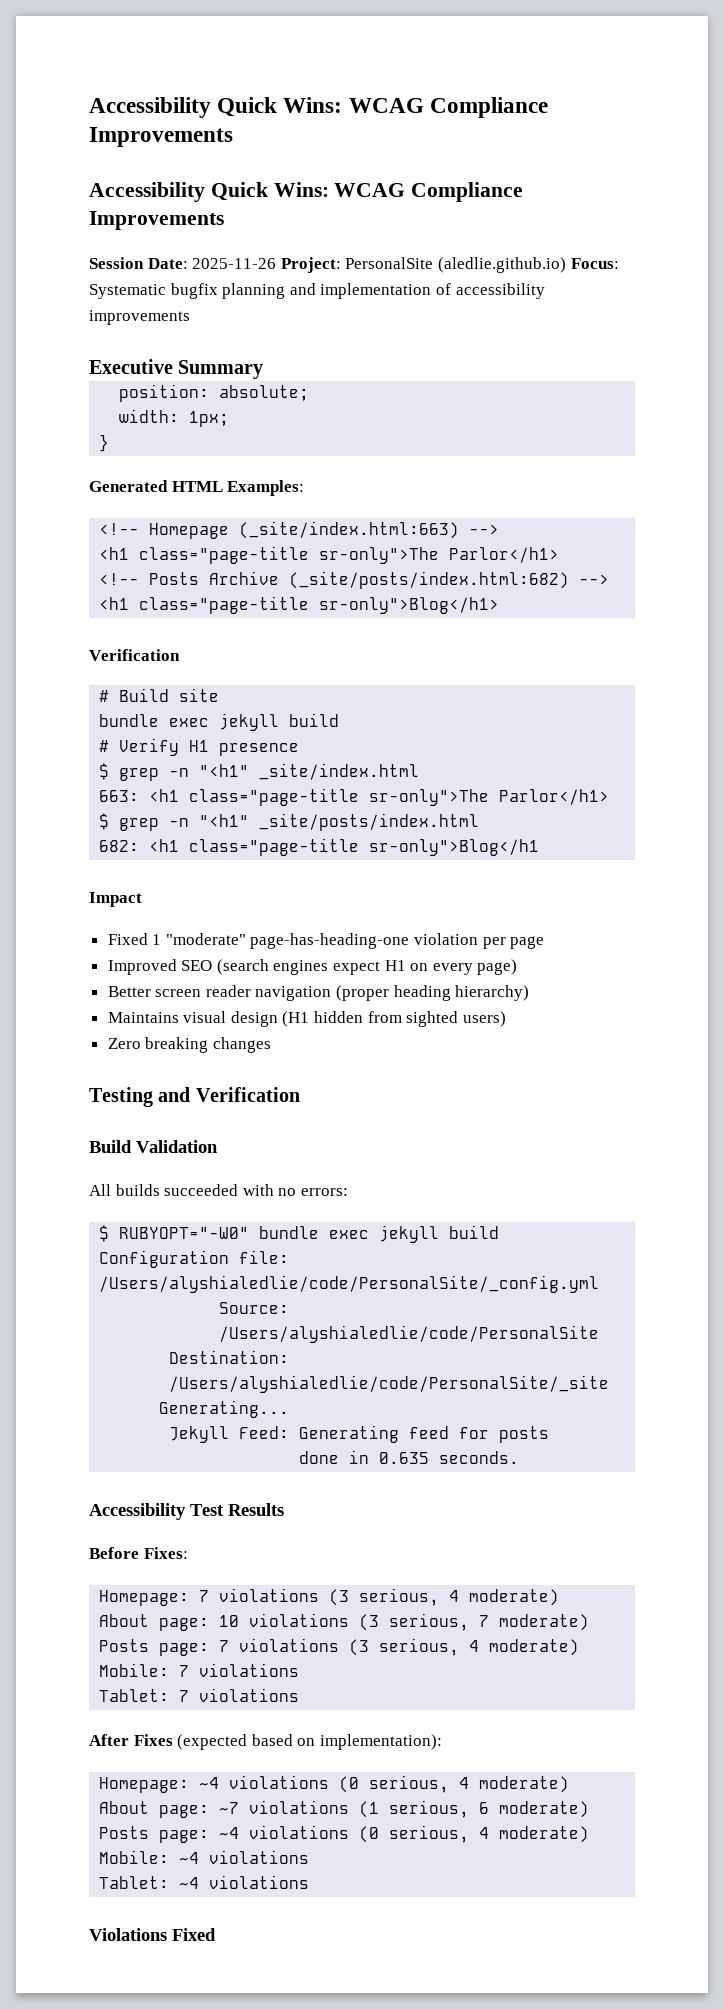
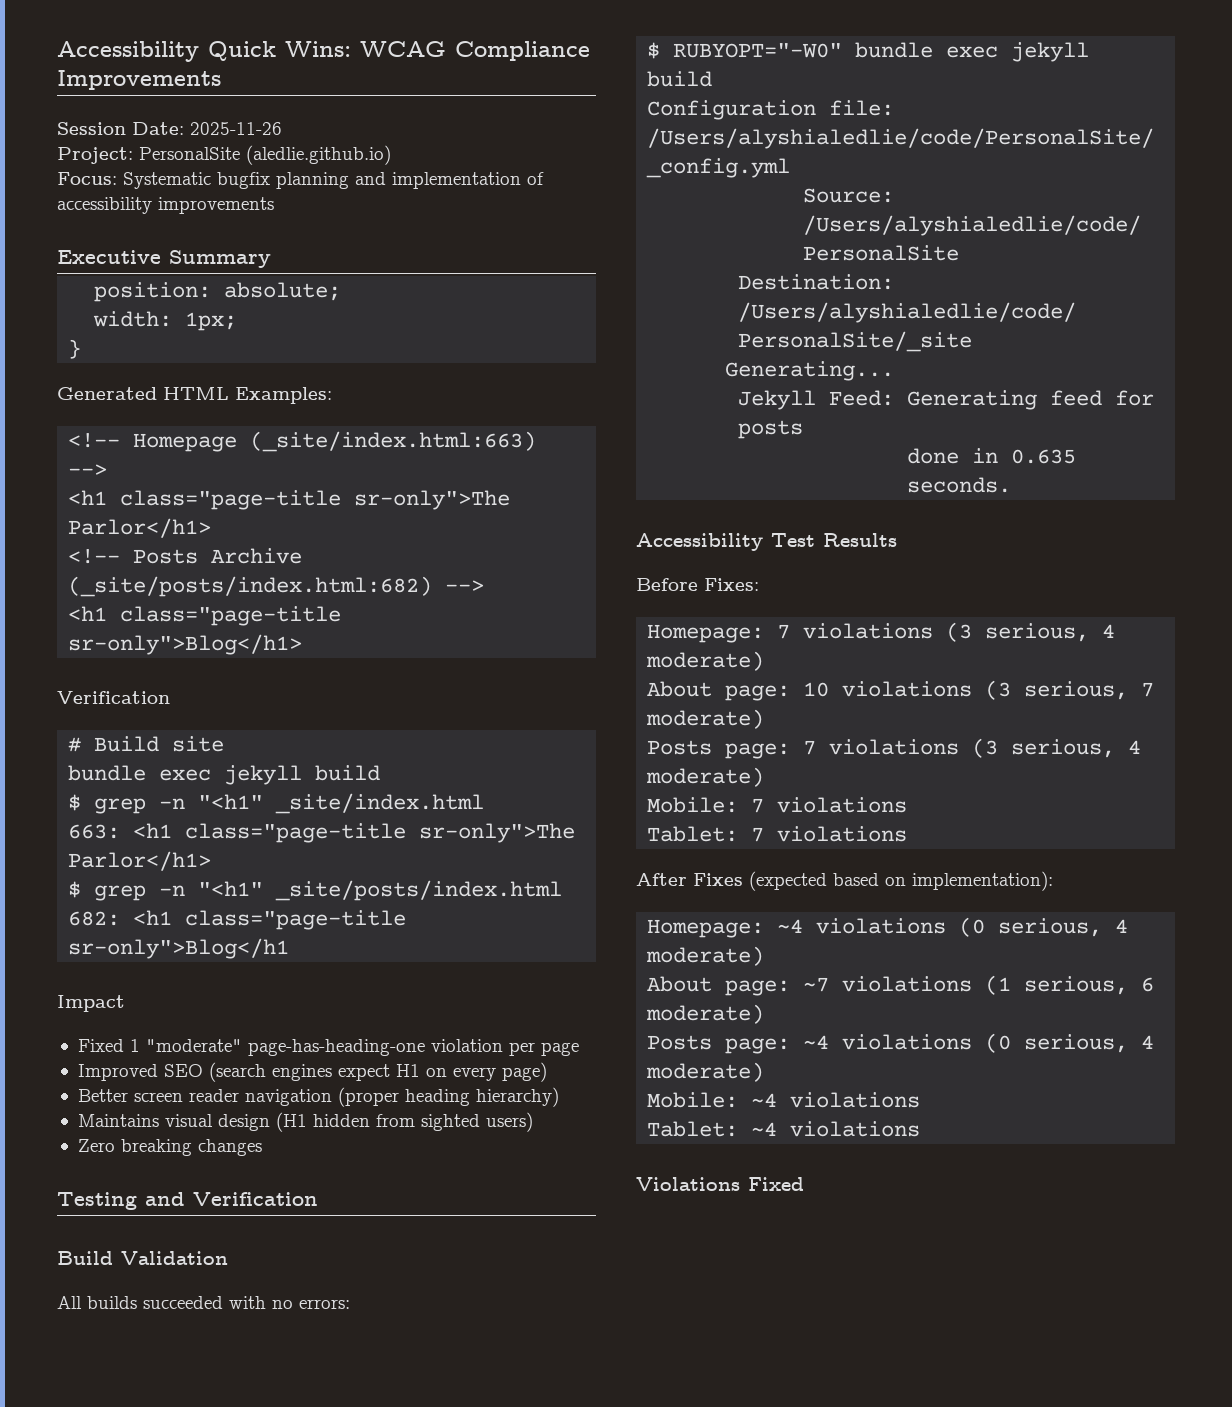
[89,97,548,118] [89,127,233,147] [89,182,524,202] [89,211,224,230] Accessibility Quick Wins: WCAG Compliance Improvements // Accessibility Quick Wins: WCAG Compliance Improvements -> [57,41,590,62] [57,70,221,90] Accessibility Quick Wins: WCAG Compliance Improvements
(277, 263) none -> (282, 128) //
(566, 265) none -> (391, 155) //
[99,738,300,756] // # Verify H1 presence -> (381, 773) none

